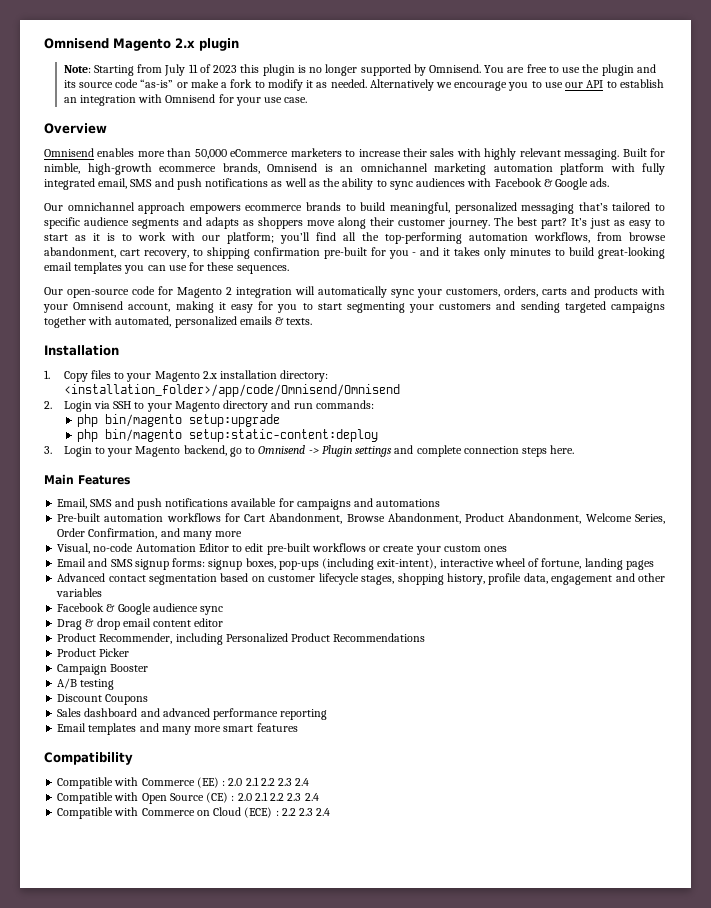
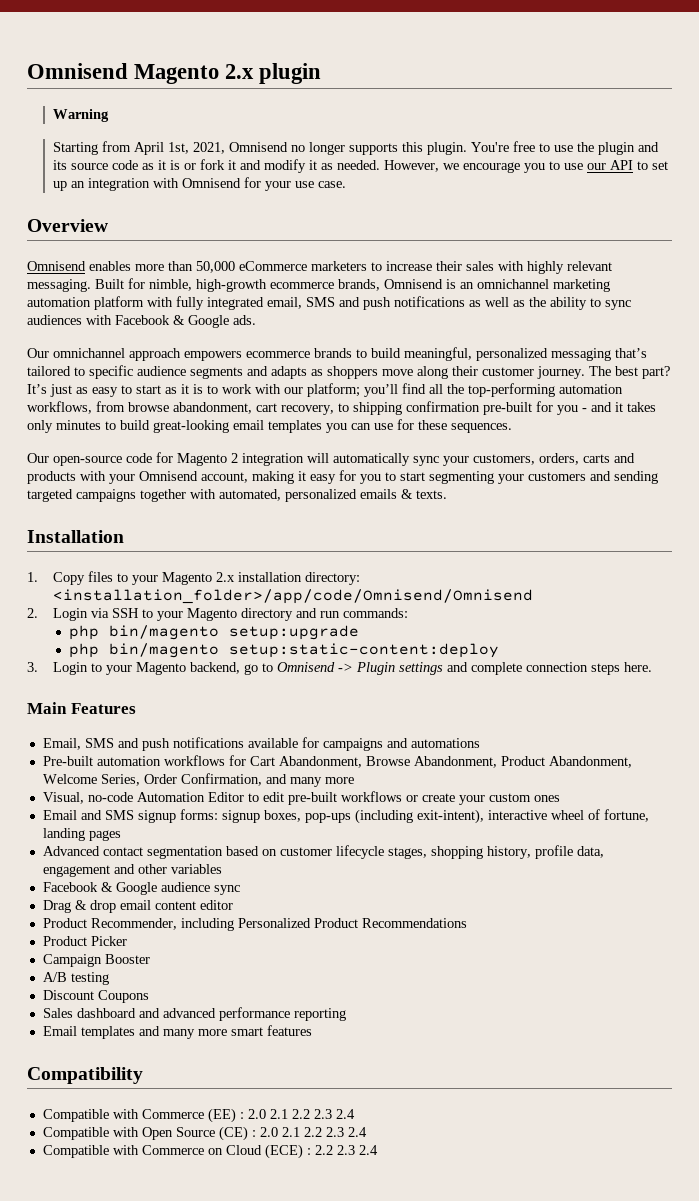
[63,65,91,73] Note: -> [53,109,110,122] Warning //
[164,64,525,76] July 11 of 2023 this plugin is no longer supported by Omnisend. You are -> [134,142,510,155] April 1st, 2021, Omnisend no longer supports this plugin. You're
[140,79,265,88] “as-is” or make a fork to -> [142,159,262,170] as it is or fork it and
[369,79,434,91] Alternatively -> [384,160,440,172] However,
[619,79,664,88] establish -> [652,161,669,170] [53,181,68,191] set up

